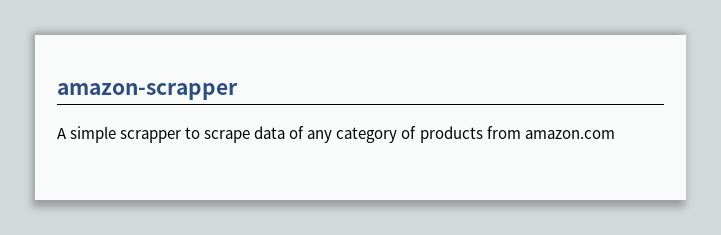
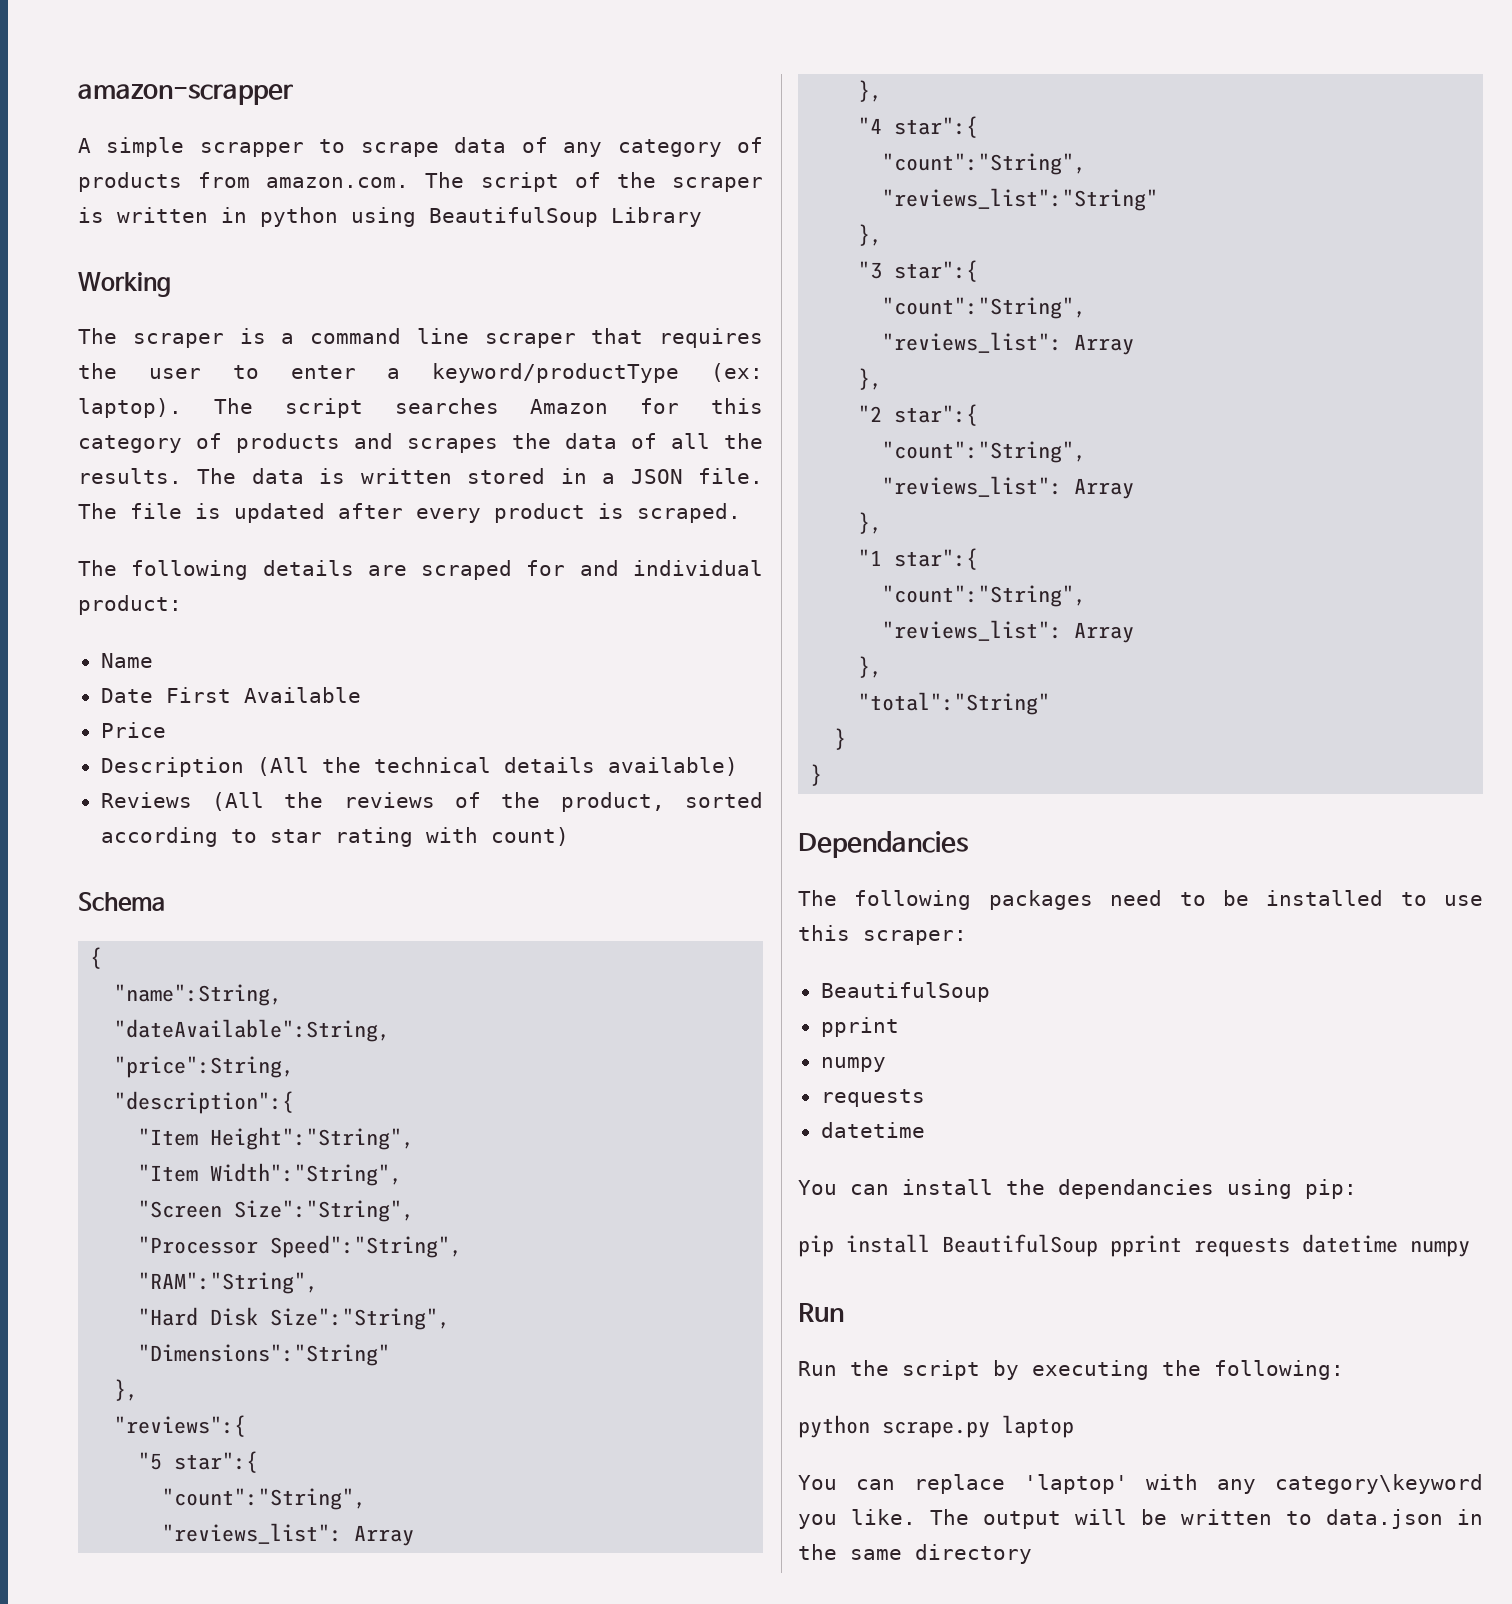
[524,130,615,139] amazon.com -> [266,172,763,192] [78,207,702,227] [78,272,171,297] [78,328,763,348] [78,363,763,383] [78,398,763,418] [78,433,763,453] [78,468,764,484] [78,503,741,523] [78,560,763,580] [78,595,182,615] [100,653,153,668] [100,687,361,703] [100,722,166,738] [100,757,738,777] [100,792,764,812] [100,827,569,847] [78,892,165,911] [90,947,103,969] [114,984,283,1006] [114,1019,391,1042] [114,1056,295,1078] [114,1091,295,1114] [138,1127,415,1150] [138,1163,403,1186] [138,1200,415,1222] [138,1235,463,1258] [138,1272,319,1294] [138,1307,451,1330] [138,1344,391,1366] [114,1379,139,1401] [114,1415,247,1437] [138,1451,259,1473] [162,1488,367,1510] [162,1523,415,1546] [858,80,883,102] [858,116,979,138] [882,153,1087,175] [882,188,1159,211] [858,224,883,246] [858,260,979,282] [882,297,1087,319] [882,332,1135,355] [858,368,883,390] [858,404,979,426] [882,441,1087,463] [882,476,1135,499] [858,512,883,534] [858,548,979,570] [882,585,1087,607] [882,620,1135,643] [858,656,883,678] [858,692,1051,715] [834,728,847,750] [810,764,823,786] [798,831,968,858] [798,890,1483,910] [798,925,967,945] [820,982,990,1002] [820,1017,899,1037] [820,1057,886,1072] [820,1089,925,1107] [820,1122,925,1138] [798,1179,1357,1199] [798,1234,1470,1257] [798,1303,844,1322] [798,1360,1344,1380] [798,1415,1074,1438] [798,1474,1483,1494] [798,1509,1483,1529] [798,1544,1032,1564] amazon.com. The script of the scraper is written in python using BeautifulSoup Library // Working // The scraper is a command line scraper that requires the user to enter a keyword/productType (ex: laptop). The script searches Amazon for this category of products and scrapes the data of all the results. The data is written stored in a JSON file. The file is updated after every product is scraped. // The following details are scraped for and individual product: // Name // Date First Available // Price // Description (All the technical details available) // Reviews (All the reviews of the product, sorted according to star rating with count) // Schema // { // "name":String, // "dateAvailable":String, // "price":String, // "description":{ // "Item Height":"String", // "Item Width":"String", // "Screen Size":"String", // "Processor Speed":"String", // "RAM":"String", // "Hard Disk Size":"String", // "Dimensions":"String" // }, // "reviews":{ // "5 star":{ // "count":"String", // "reviews_list": Array // }, // "4 star":{ // "count":"String", // "reviews_list":"String" // }, // "3 star":{ // "count":"String", // "reviews_list": Array // }, // "2 star":{ // "count":"String", // "reviews_list": Array // }, // "1 star":{ // "count":"String", // "reviews_list": Array // }, // "total":"String" // } // } // Dependancies // The following packages need to be installed to use this scraper: // BeautifulSoup // pprint // numpy // requests // datetime // You can install the dependancies using pip: // pip install BeautifulSoup pprint requests datetime numpy // Run // Run the script by executing the following: // python scrape.py laptop // You can replace 'laptop' with any category\keyword you like. The output will be written to data.json in the same directory

